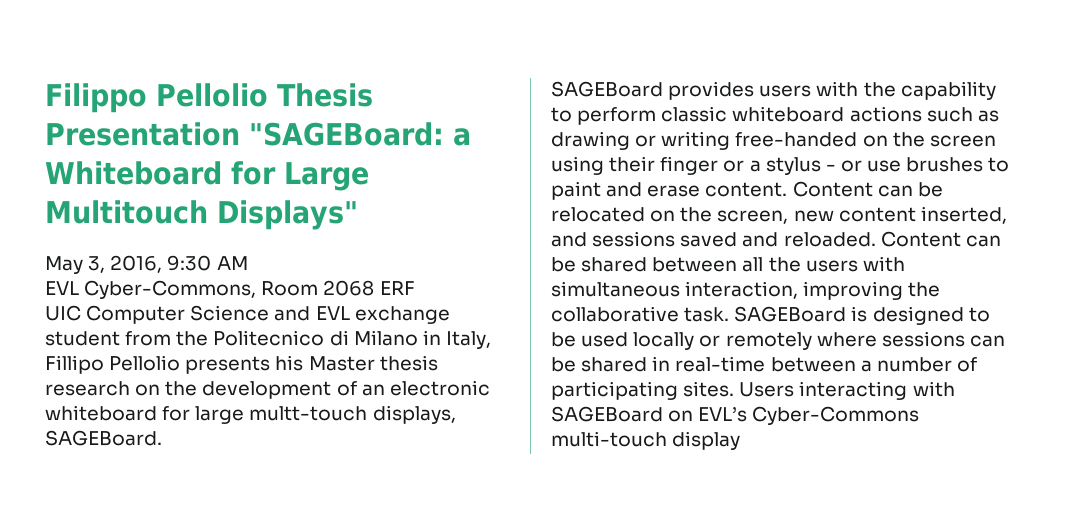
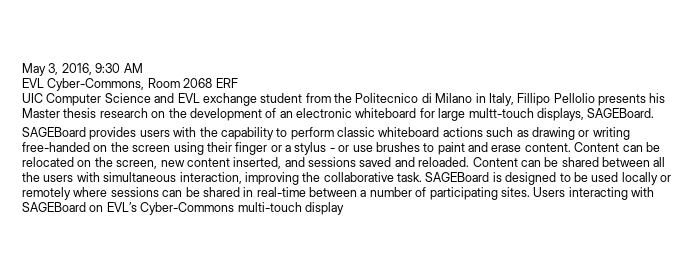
[45,83,373,113] [45,122,471,146] [45,161,369,191] [45,200,358,230] Filippo Pellolio Thesis Presentation "SAGEBoard: a Whiteboard for Large Multitouch Displays" // -> (22, 69) none

